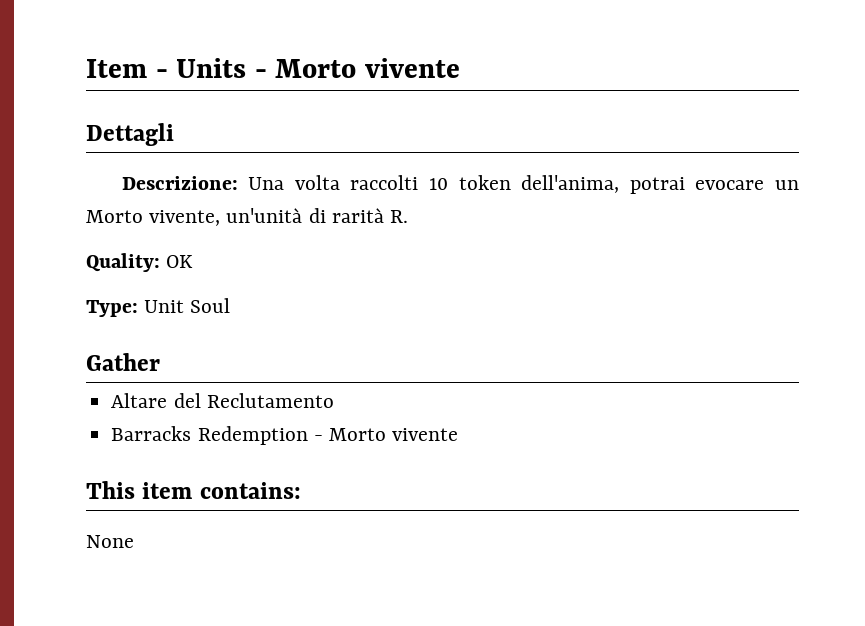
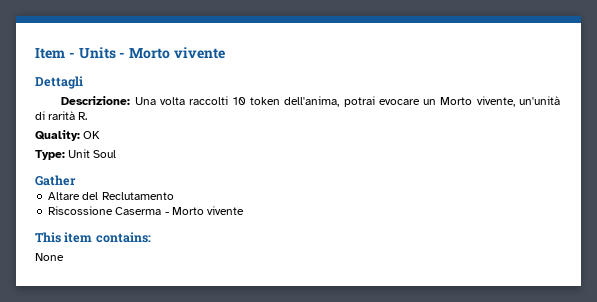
[111,426,308,445] Barracks Redemption -> [48,206,162,215] Riscossione Caserma

